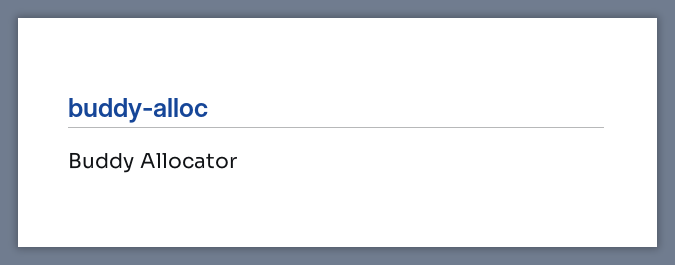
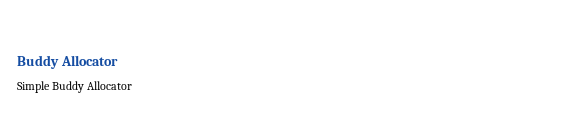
[68,98,208,123] [68,152,237,173] buddy-alloc // Buddy Allocator -> [17,55,118,69] [17,81,133,93] Buddy Allocator // Simple Buddy Allocator

